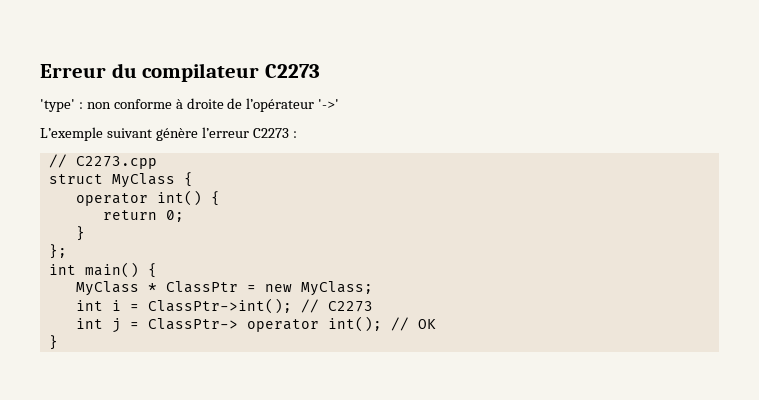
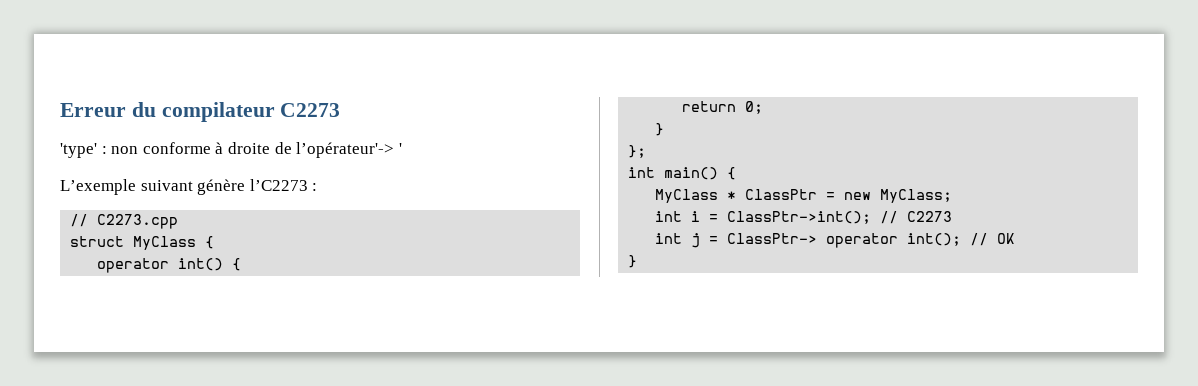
[246,98,340,112] l’opérateur '->' -> [296,142,402,158] l’opérateur'-> '
[201,127,289,138] l’erreur C2273 -> [249,179,308,191] l’C2273

